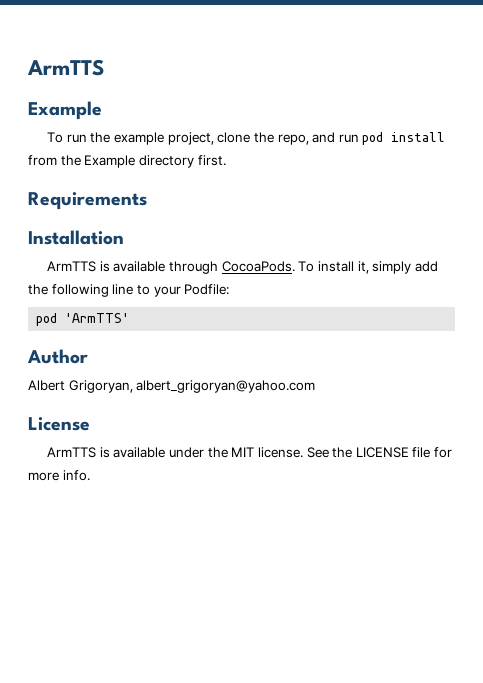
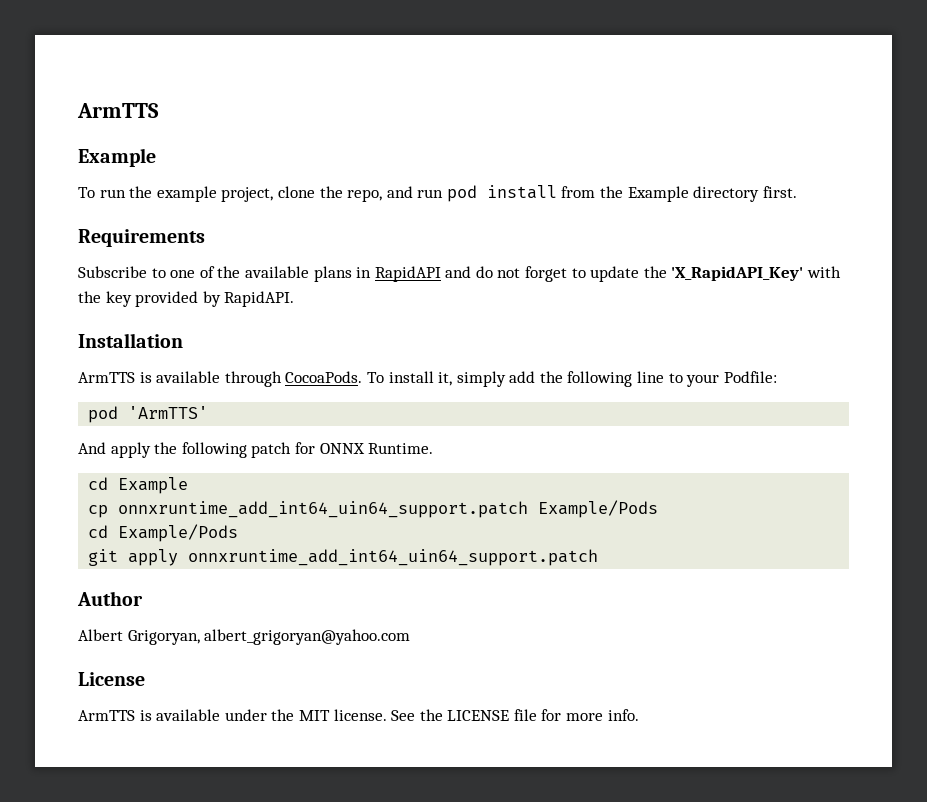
(147, 201) none -> [78,266,842,282] [78,291,295,307] // Subscribe to one of the available plans in RapidAPI and do not forget to update the 'X_RapidAPI_Key' with the key provided by RapidAPI.
(130, 318) none -> [78,442,434,458] [88,477,189,494] [88,500,659,518] [88,524,239,542] [88,549,599,566] // And apply the following patch for ONNX Runtime. // cd Example // cp onnxruntime_add_int64_uin64_support.patch Example/Pods // cd Example/Pods // git apply onnxruntime_add_int64_uin64_support.patch

